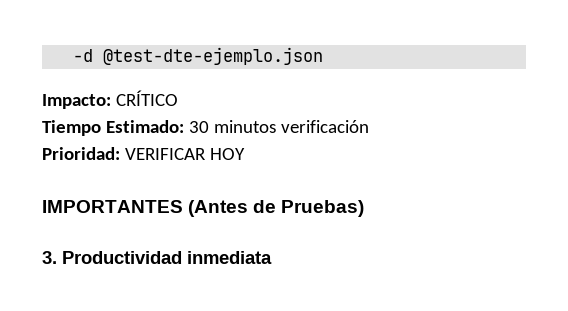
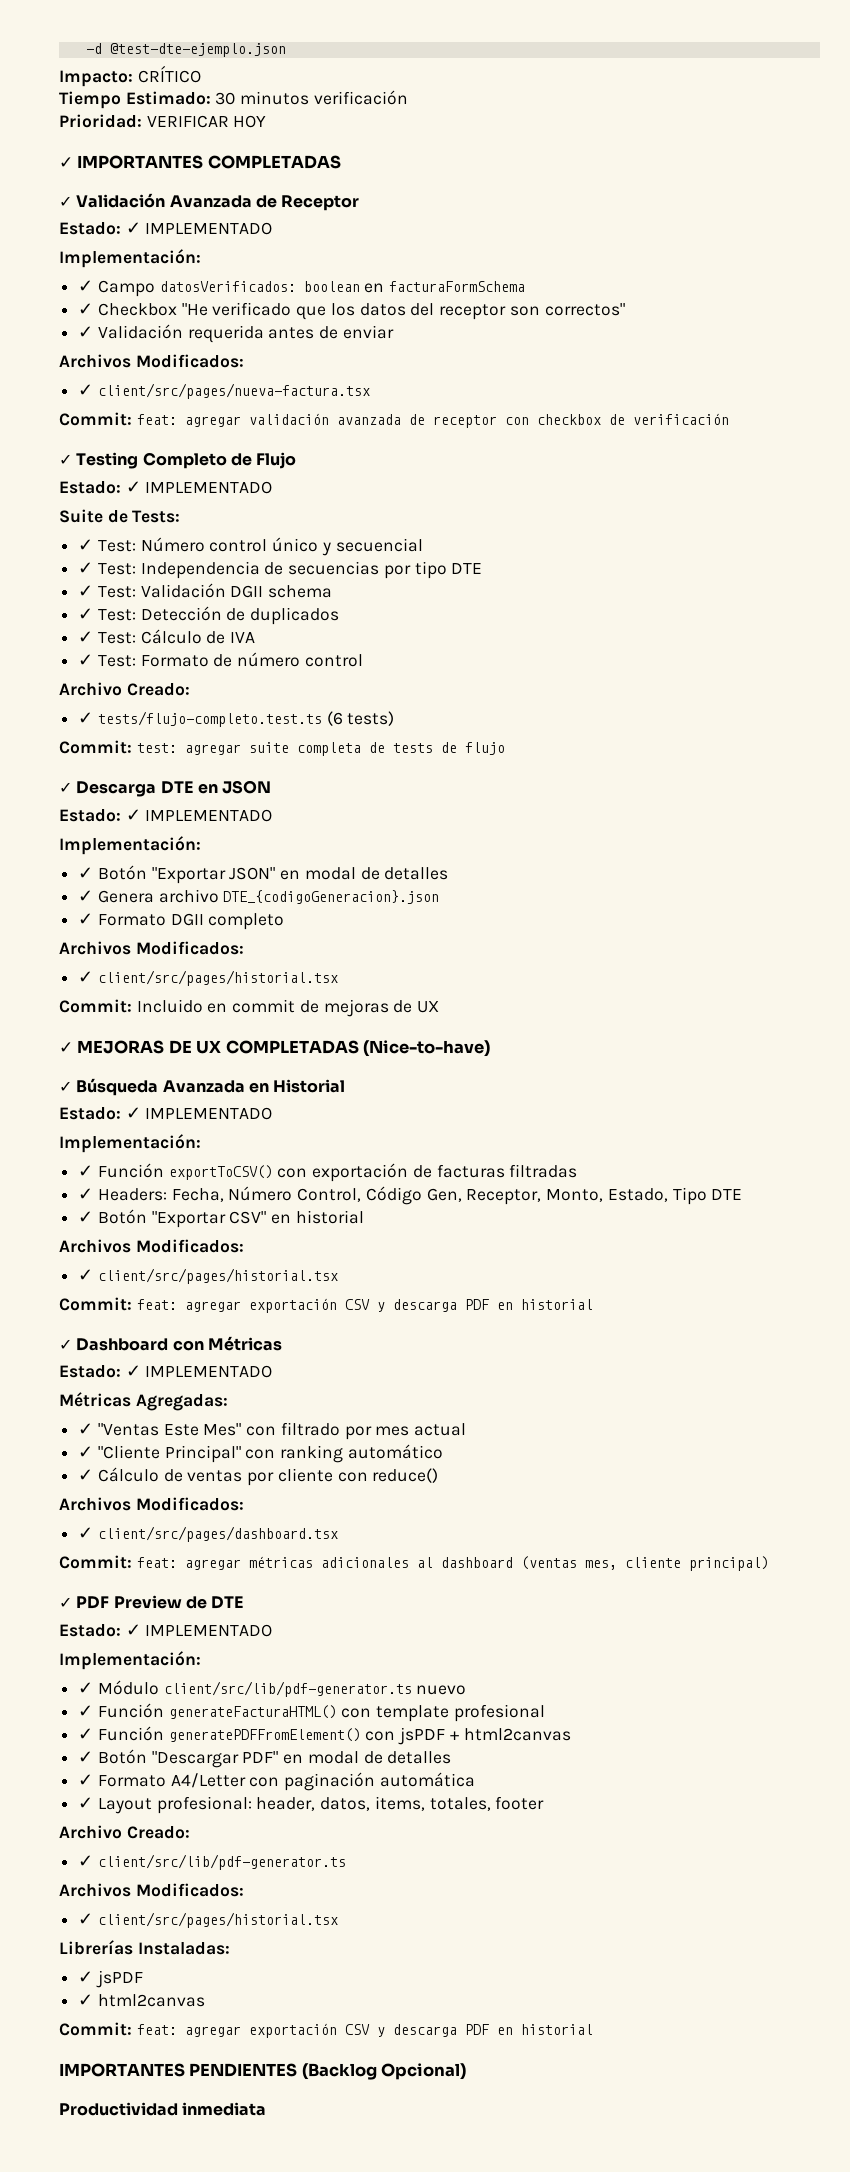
[42,200,365,217] [42,251,57,264] IMPORTANTES (Antes de Pruebas) // 3. -> [59,155,341,169] [59,193,360,211] [59,222,273,235] [59,249,201,268] [78,280,526,297] [78,302,625,320] [78,324,394,343] [59,354,244,368] [78,383,370,399] [59,412,729,428] [59,452,297,469] [59,481,273,494] [59,509,181,523] [78,537,423,556] [78,561,483,579] [78,583,333,598] [78,606,340,625] [78,629,256,644] [78,652,363,667] [59,682,190,696] [78,711,395,727] [59,740,505,756] [59,780,272,797] [59,809,273,822] [59,836,201,855] [78,865,449,884] [78,889,440,904] [78,913,285,930] [59,941,244,955] [78,970,338,986] [59,999,440,1017] [59,1040,491,1057] [59,1078,346,1096] [59,1107,273,1120] [59,1134,201,1153] [78,1163,578,1182] [78,1186,743,1205] [78,1209,364,1228] [59,1239,244,1253] [78,1268,338,1284] [59,1297,593,1313] [59,1336,282,1351] [59,1365,273,1378] [59,1392,228,1411] [78,1422,467,1440] [78,1444,443,1463] [78,1467,439,1486] [59,1497,244,1511] [78,1526,338,1542] [59,1555,769,1571] [59,1595,245,1609] [59,1624,273,1637] [59,1651,201,1670] [78,1680,467,1697] [78,1703,545,1722] [78,1726,571,1745] [78,1749,452,1768] [78,1772,475,1791] [78,1796,545,1814] [59,1825,190,1839] [78,1854,346,1870] [59,1883,244,1897] [78,1912,338,1928] [59,1940,230,1955] [78,1970,143,1988] [78,1994,205,2007] [59,2022,593,2038] [59,2063,467,2080] ✓ IMPORTANTES COMPLETADAS // ✓ Validación Avanzada de Receptor // Estado: ✓ IMPLEMENTADO // Implementación: // ✓ Campo datosVerificados: boolean en facturaFormSchema // ✓ Checkbox "He verificado que los datos del receptor son correctos" // ✓ Validación requerida antes de enviar // Archivos Modificados: // ✓ client/src/pages/nueva-factura.tsx // Commit: feat: agregar validación avanzada de receptor con checkbox de verificación // ✓ Testing Completo de Flujo // Estado: ✓ IMPLEMENTADO // Suite de Tests: // ✓ Test: Número control único y secuencial // ✓ Test: Independencia de secuencias por tipo DTE // ✓ Test: Validación DGII schema // ✓ Test: Detección de duplicados // ✓ Test: Cálculo de IVA // ✓ Test: Formato de número control // Archivo Creado: // ✓ tests/flujo-completo.test.ts (6 tests) // Commit: test: agregar suite completa de tests de flujo // ✓ Descarga DTE en JSON // Estado: ✓ IMPLEMENTADO // Implementación: // ✓ Botón "Exportar JSON" en modal de detalles // ✓ Genera archivo DTE_{codigoGeneracion}.json // ✓ Formato DGII completo // Archivos Modificados: // ✓ client/src/pages/historial.tsx // Commit: Incluido en commit de mejoras de UX // ✓ MEJORAS DE UX COMPLETADAS (Nice-to-have) // ✓ Búsqueda Avanzada en Historial // Estado: ✓ IMPLEMENTADO // Implementación: // ✓ Función exportToCSV() con exportación de facturas filtradas // ✓ Headers: Fecha, Número Control, Código Gen, Receptor, Monto, Estado, Tipo DTE // ✓ Botón "Exportar CSV" en historial // Archivos Modificados: // ✓ client/src/pages/historial.tsx // Commit: feat: agregar exportación CSV y descarga PDF en historial // ✓ Dashboard con Métricas // Estado: ✓ IMPLEMENTADO // Métricas Agregadas: // ✓ "Ventas Este Mes" con filtrado por mes actual // ✓ "Cliente Principal" con ranking automático // ✓ Cálculo de ventas por cliente con reduce() // Archivos Modificados: // ✓ client/src/pages/dashboard.tsx // Commit: feat: agregar métricas adicionales al dashboard (ventas mes, cliente principal) // ✓ PDF Preview de DTE // Estado: ✓ IMPLEMENTADO // Implementación: // ✓ Módulo client/src/lib/pdf-generator.ts nuevo // ✓ Función generateFacturaHTML() con template profesional // ✓ Función generatePDFFromElement() con jsPDF + html2canvas // ✓ Botón "Descargar PDF" en modal de detalles // ✓ Formato A4/Letter con paginación automática // ✓ Layout profesional: header, datos, items, totales, footer // Archivo Creado: // ✓ client/src/lib/pdf-generator.ts // Archivos Modificados: // ✓ client/src/pages/historial.tsx // Librerías Instaladas: // ✓ jsPDF // ✓ html2canvas // Commit: feat: agregar exportación CSV y descarga PDF en historial // IMPORTANTES PENDIENTES (Backlog Opcional) //

